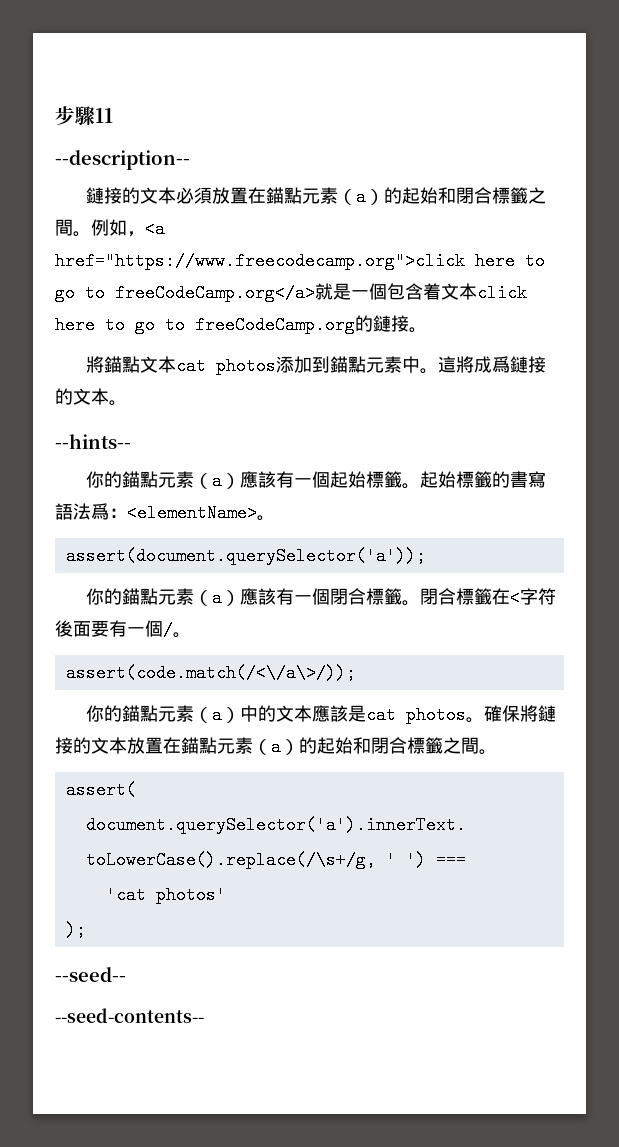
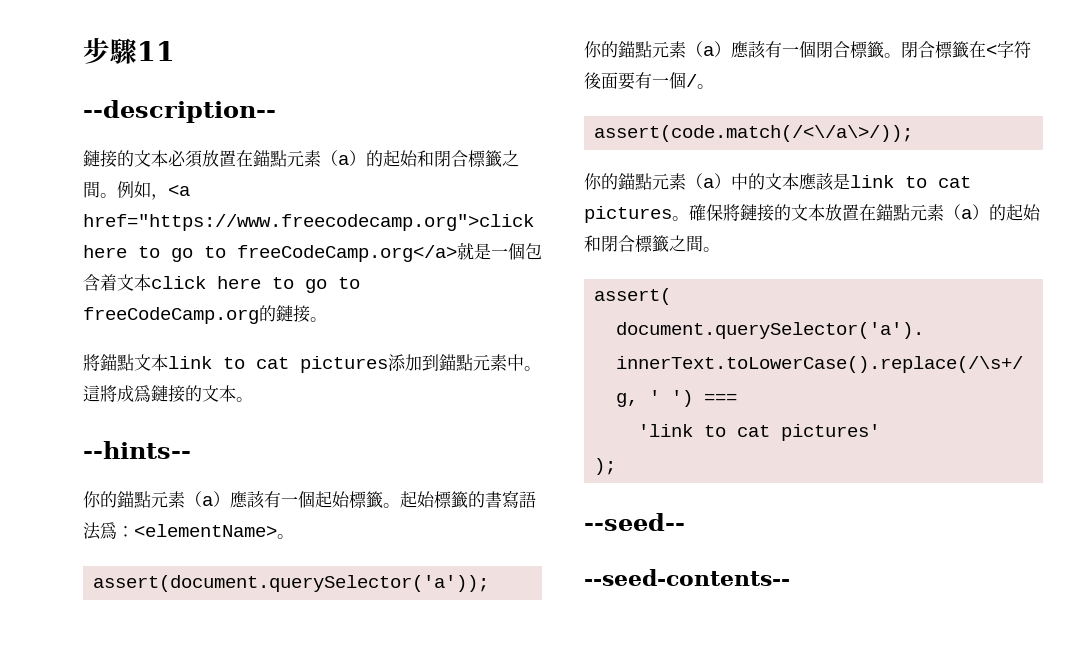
[176,357,277,375] cat photos -> [168,356,388,373] link to cat pictures
[366,706,467,724] cat photos -> [850,175,971,188] [584,206,672,223] link to cat pictures
[105,886,226,904] 'cat photos' -> [638,424,881,441] 'link to cat pictures'

